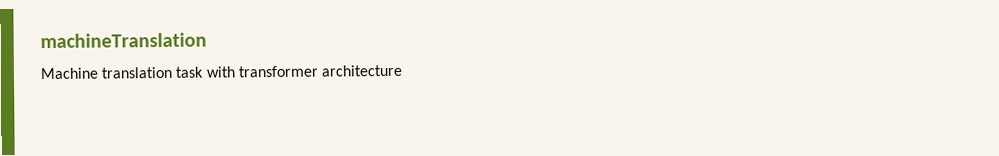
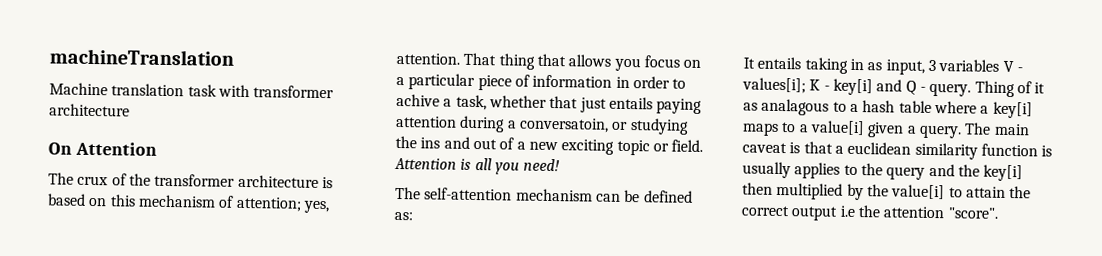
(402, 70) none -> [48,141,157,156] [48,172,333,189] [47,193,330,214] [396,52,702,72] [396,73,687,91] [396,93,703,114] [396,115,689,135] [395,135,704,156] [394,157,561,175] [395,186,693,203] [394,211,413,221] [743,56,1023,75] [742,77,1046,98] [743,98,1033,119] [742,120,1030,139] [742,141,1053,160] [742,161,1024,182] [742,182,1032,201] [741,205,998,221] // On Attention // The crux of the transformer architecture is based on this mechanism of attention; yes, attention. That thing that allows you focus on a particular piece of information in order to achive a task, whether that just entails paying attention during a conversatoin, or studying the ins and out of a new exciting topic or field. Attention is all you need! // The self-attention mechanism can be defined as: // It entails taking in as input, 3 variables V - values[i]; K - key[i] and Q - query. Thing of it as analagous to a hash table where a key[i] maps to a value[i] given a query. The main caveat is that a euclidean similarity function is usually applies to the query and the key[i] then multiplied by the value[i] to attain the correct output i.e the attention "score".

